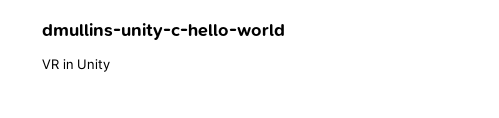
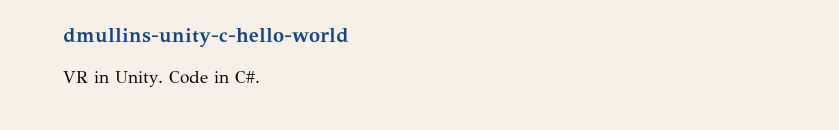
[77,59,111,72] Unity -> [115,71,260,87] Unity. Code in C#.

